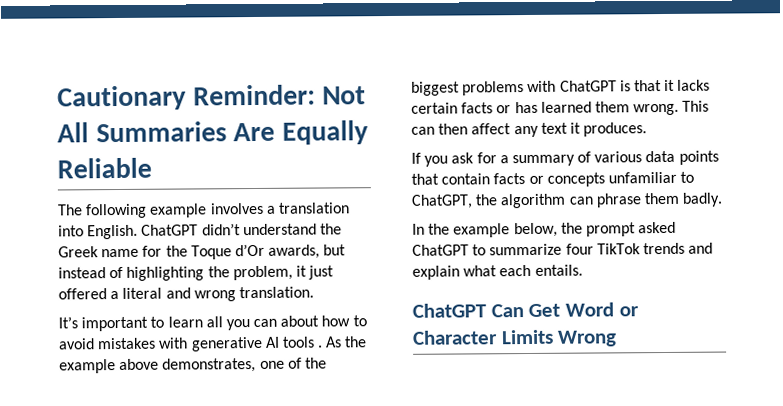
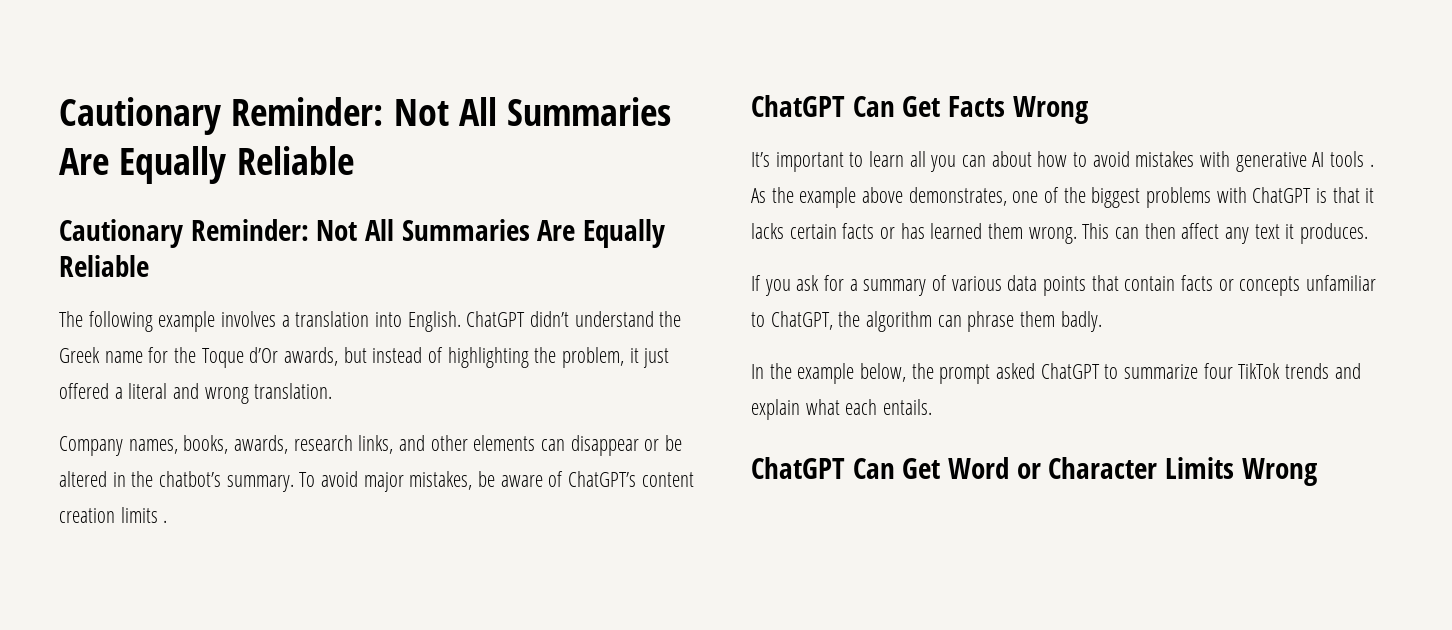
[57,84,367,111] [57,120,369,145] [57,157,152,179] Cautionary Reminder: Not All Summaries Are Equally Reliable -> [59,97,672,135] [59,146,354,184] [59,219,666,248] [59,255,149,277] Cautionary Reminder: Not All Summaries Are Equally Reliable // Cautionary Reminder: Not All Summaries Are Equally Reliable
(314, 292) none -> [59,435,683,456] [59,471,694,492] [59,507,168,523] [751,95,1088,124] // Company names, books, awards, research links, and other elements can disappear or be altered in the chatbot’s summary. To avoid major mistakes, be aware of ChatGPT’s content creation limits . // ChatGPT Can Get Facts Wrong

